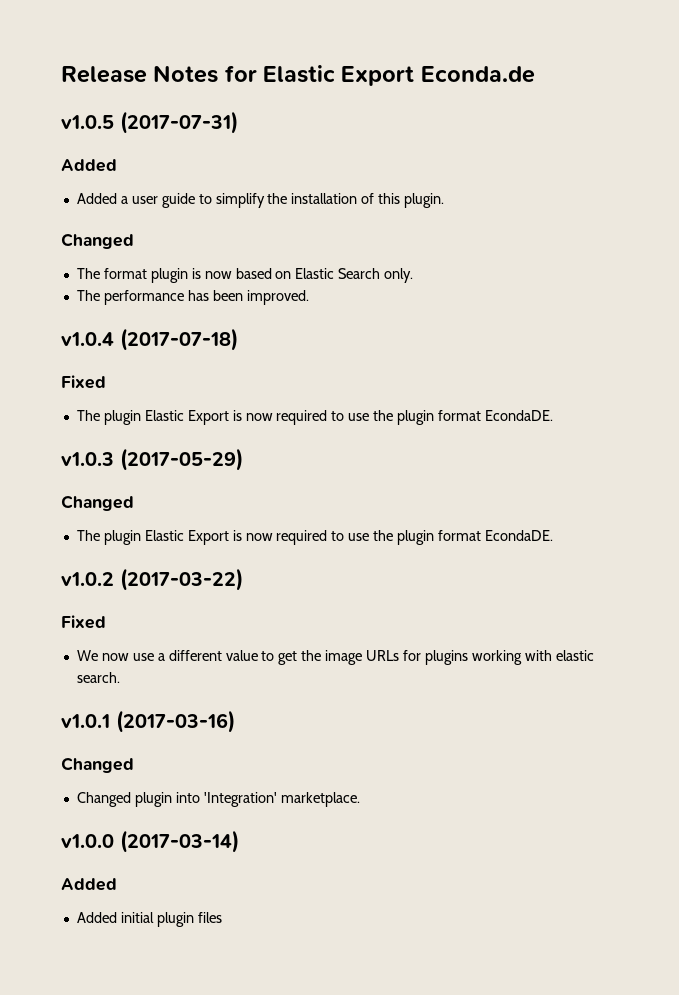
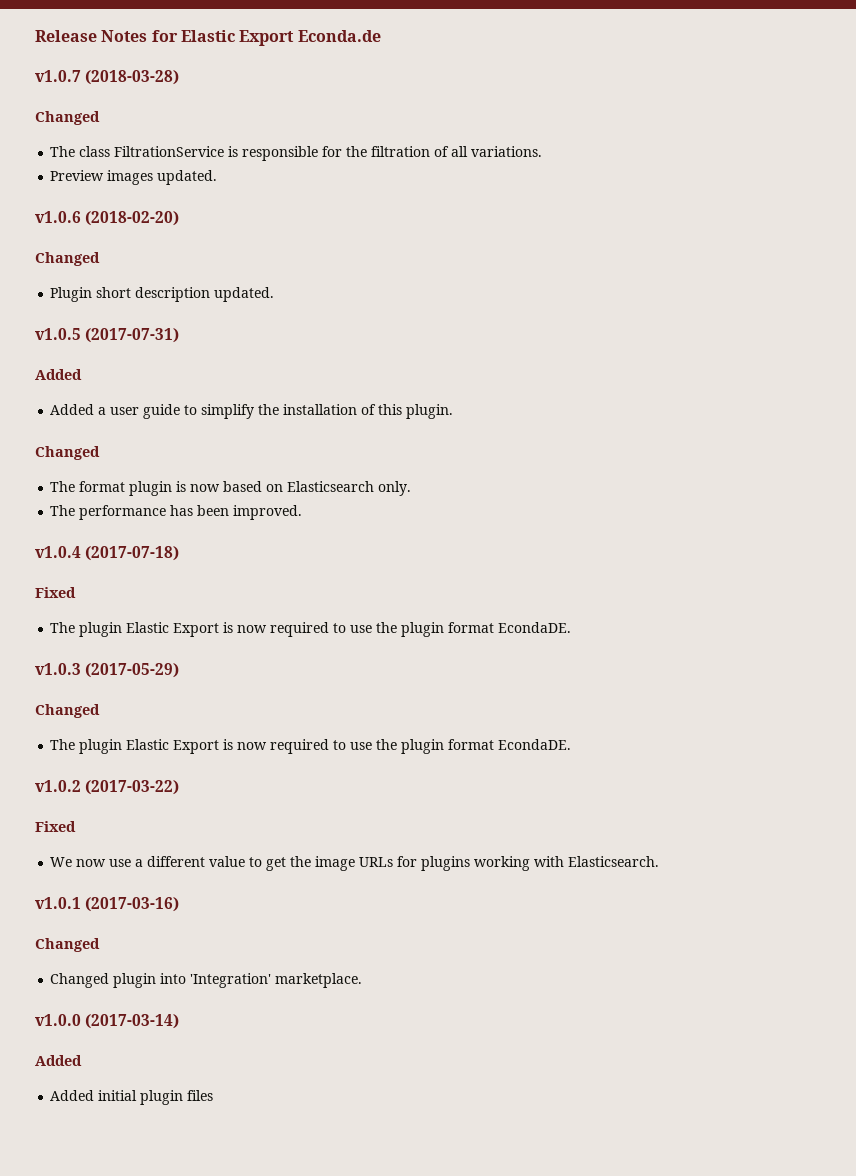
(535, 74) none -> [35,70,180,85] [35,111,100,125] [50,146,543,161] [50,170,218,185] [35,211,180,226] [35,252,100,266] [50,287,275,302] // v1.0.7 (2018-03-28) // Changed // The class FiltrationService is responsible for the filtration of all variations. // Preview images updated. // v1.0.6 (2018-02-20) // Changed // Plugin short description updated.
[295,268,381,279] Elastic Search -> [287,481,375,492] Elasticsearch
[555,650,594,661] [76,672,120,683] elastic search. -> [568,856,660,867] Elasticsearch.

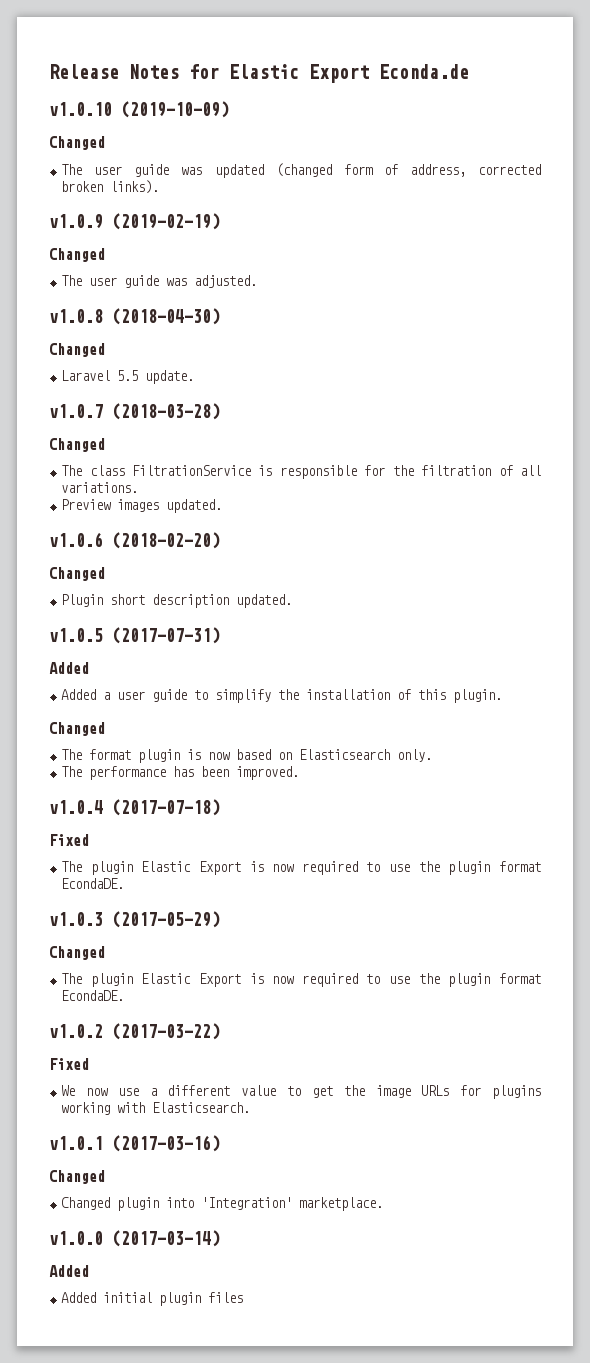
(381, 36) none -> [49,101,229,118] [49,136,105,150] [61,163,542,178] [61,180,160,194] [49,213,220,230] [49,248,105,262] [61,275,258,288] [49,308,220,325] [49,343,105,357] [61,370,195,384] // v1.0.10 (2019-10-09) // Changed // The user guide was updated (changed form of address, corrected broken links). // v1.0.9 (2019-02-19) // Changed // The user guide was adjusted. // v1.0.8 (2018-04-30) // Changed // Laravel 5.5 update.

